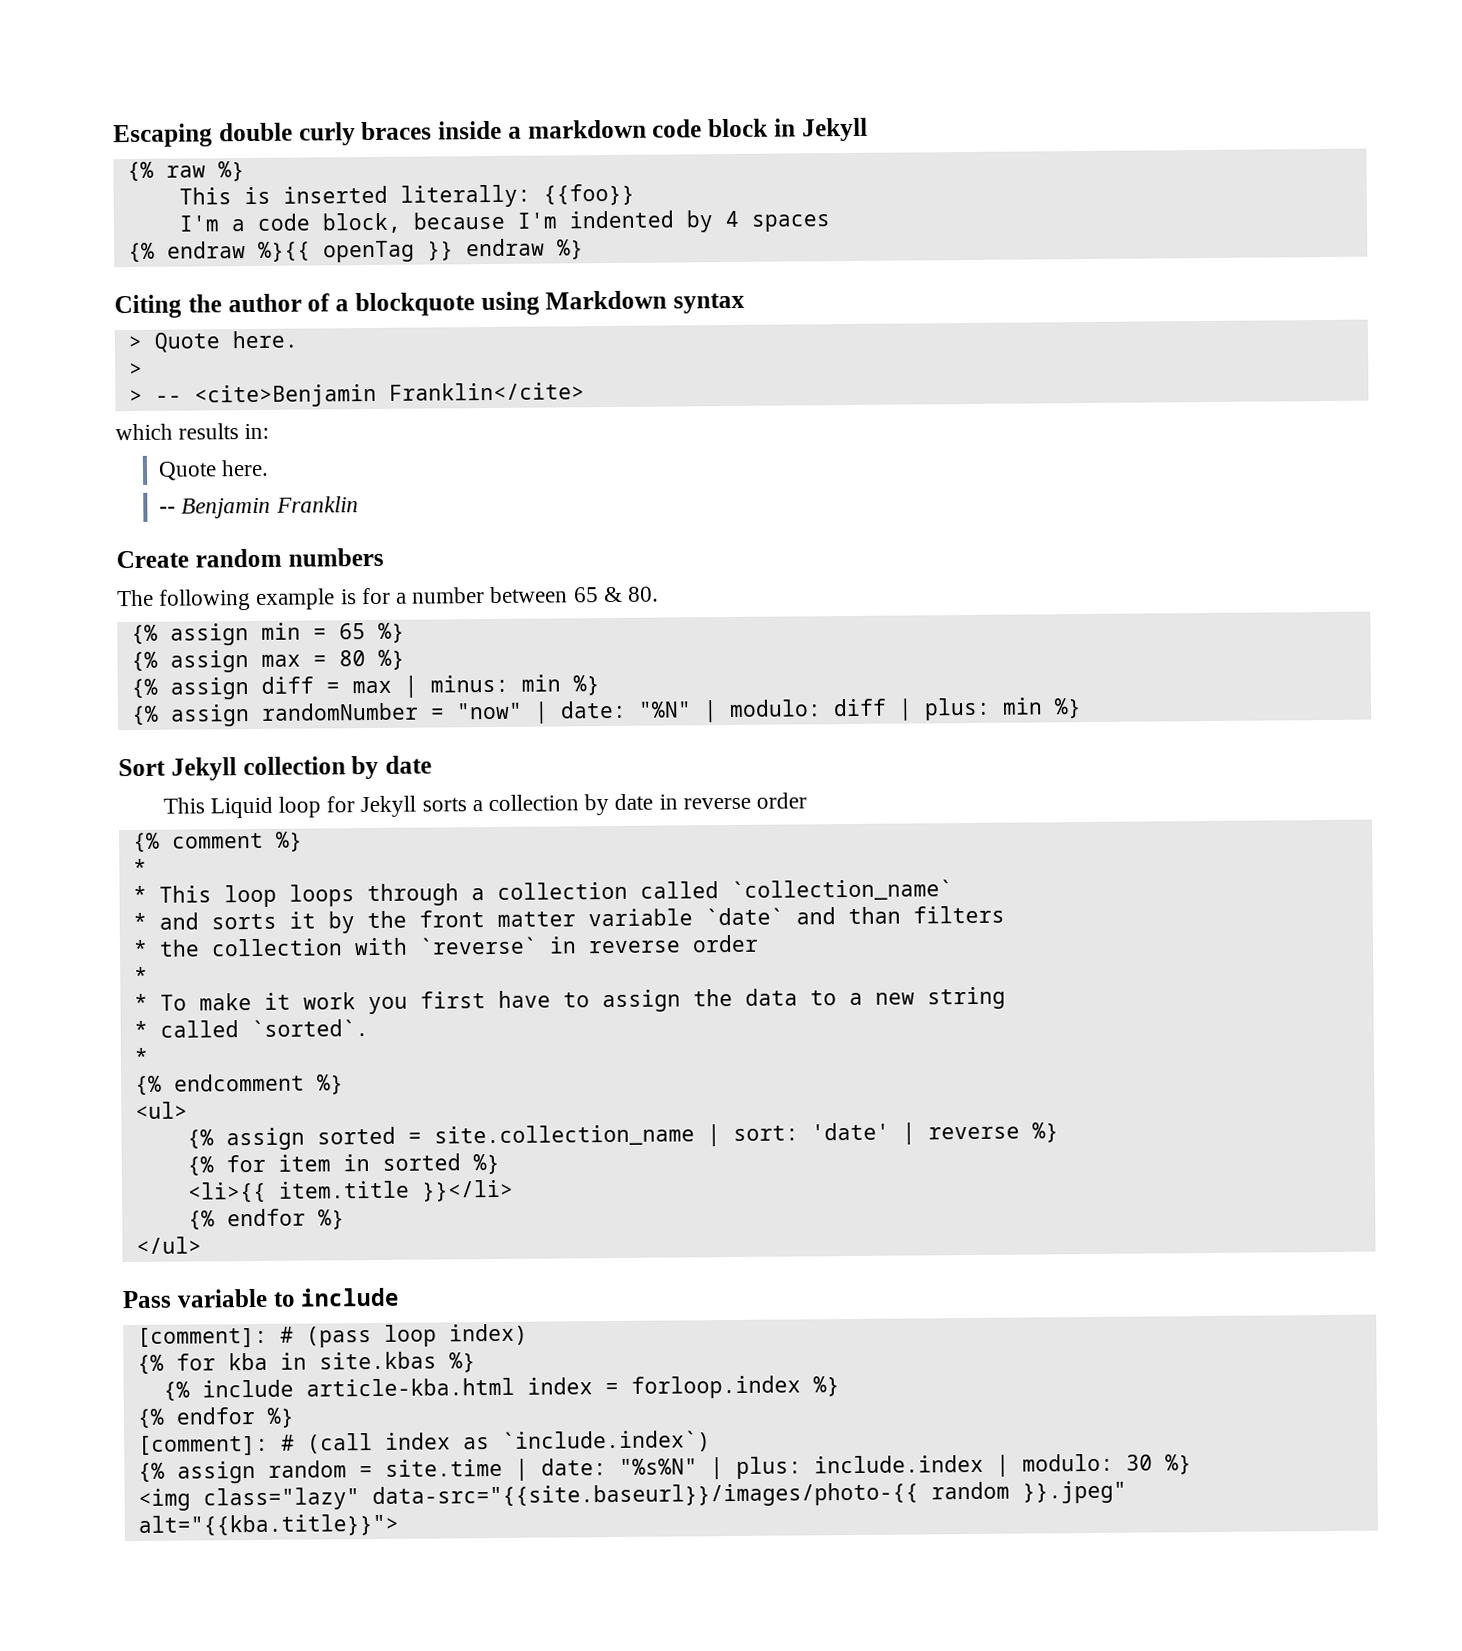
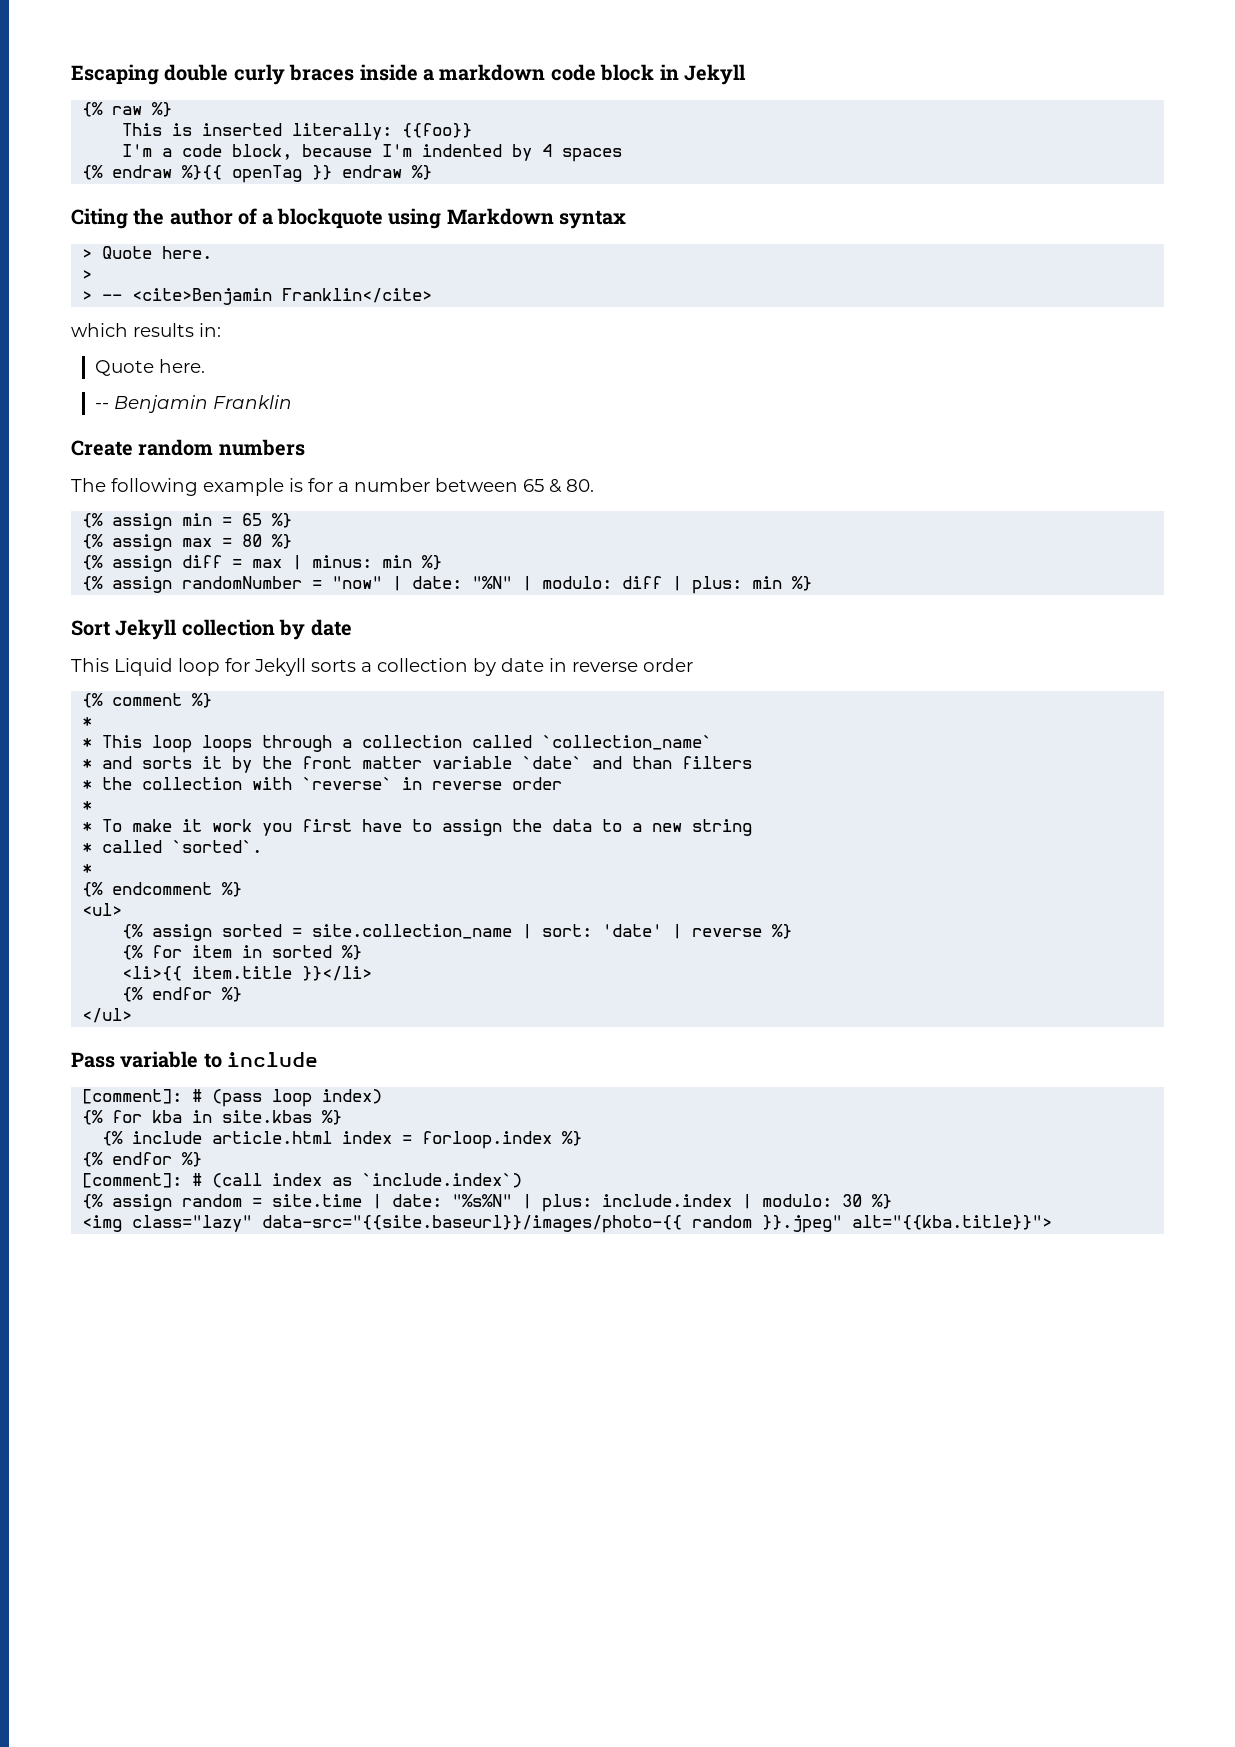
[305,1377,515,1397] article-kba.html -> [212,1131,333,1144] article.html

